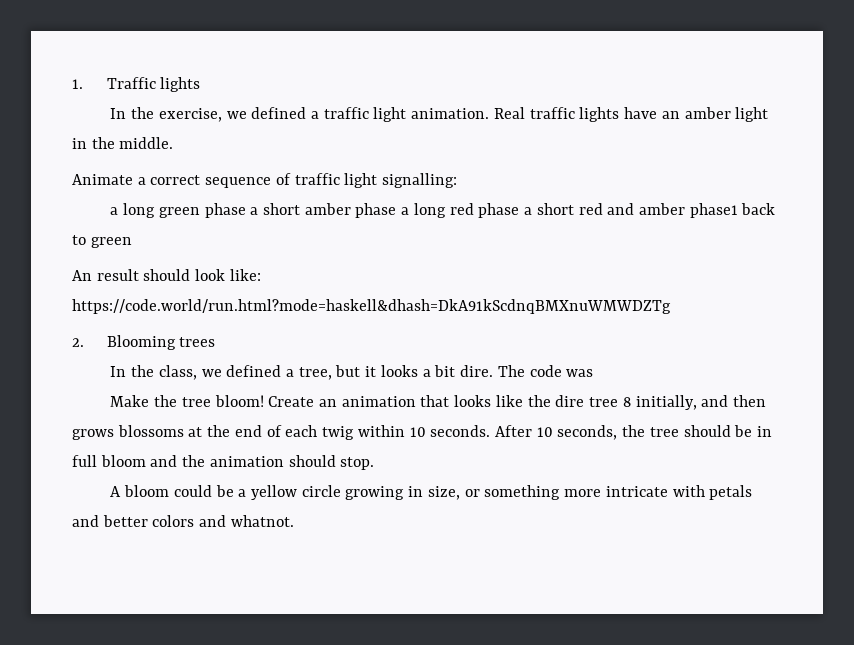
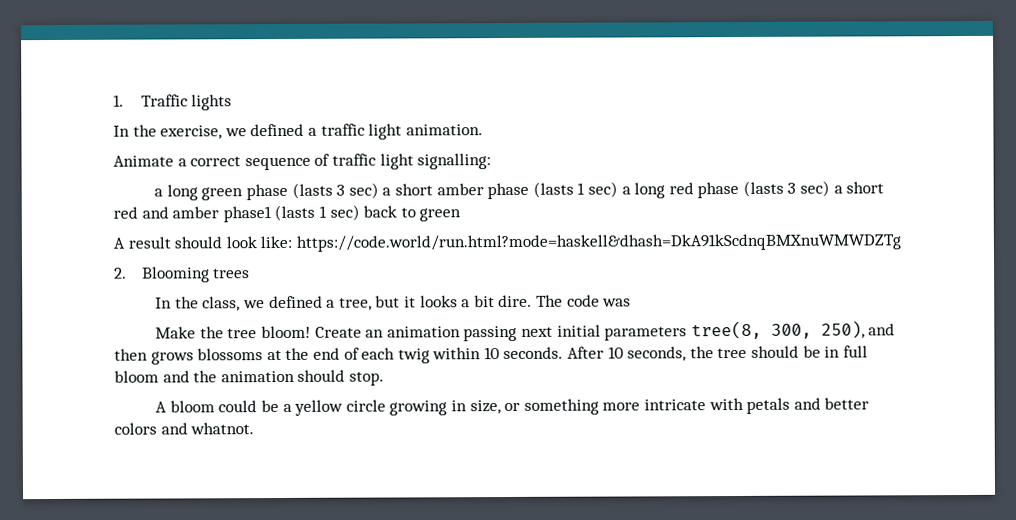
[493,107,769,122] [72,137,174,149] Real traffic lights have an amber light in the middle. -> (483, 130) none
(246, 210) none -> [291,182,379,199] (lasts 3 sec)
(397, 210) none -> [532,181,618,198] (lasts 1 sec)
(520, 210) none -> [742,180,831,197] (lasts 3 sec)
(738, 210) none -> [274,204,360,222] (lasts 1 sec)
[72,270,92,281] An -> [113,237,125,249] A
[420,395,697,410] that looks like the dire tree 8 initially, -> [463,320,865,342] passing next initial parameters tree(8, 300, 250),

